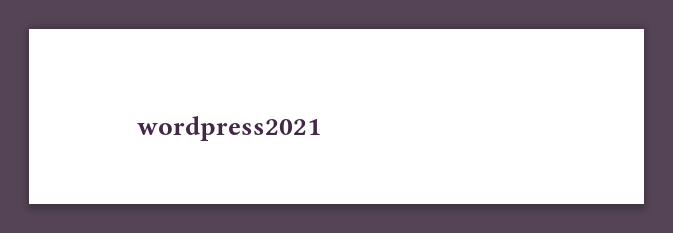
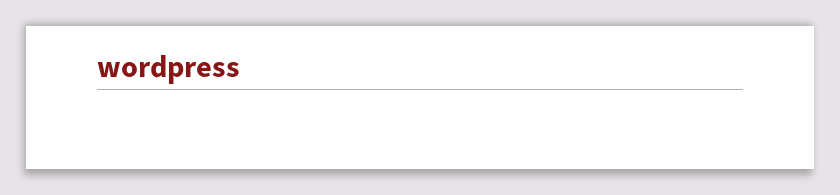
[137,116,321,141] wordpress2021 -> [97,55,240,84] wordpress

